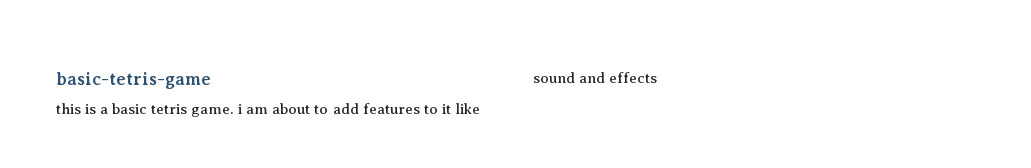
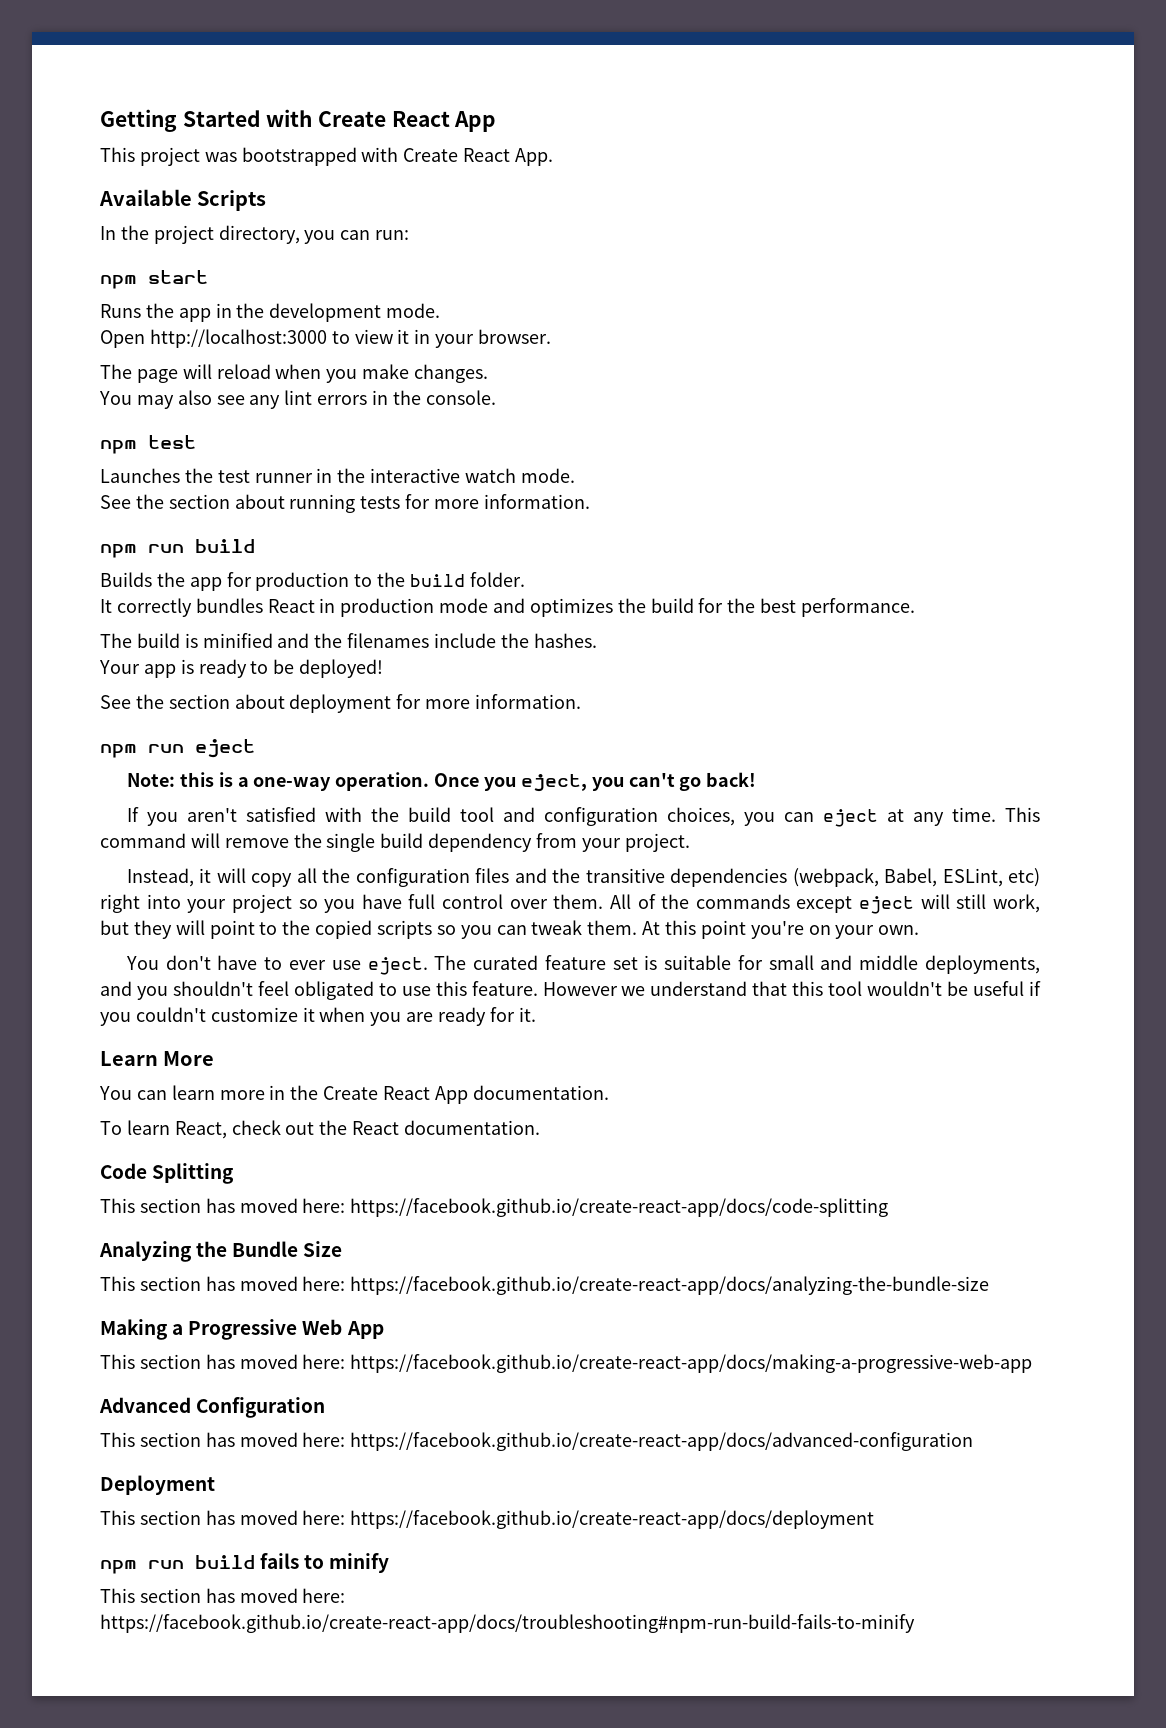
[56,72,211,89] [56,103,480,117] [533,72,658,83] basic-tetris-game // this is a basic tetris game. i am about to add features to it like sound and effects -> [100,109,497,132] [100,147,554,166] [99,189,267,211] [100,225,410,244] [100,270,208,289] [100,303,441,322] [100,329,552,348] [100,364,489,383] [99,390,496,409] [100,435,196,454] [100,468,575,483] [100,494,590,513] [100,539,255,558] [100,572,525,591] [100,598,916,617] [100,633,597,648] [99,659,384,678] [100,694,582,713] [100,739,255,758] [126,772,757,792] [126,807,1041,827] [100,833,690,852] [126,868,1040,887] [100,894,1041,914] [100,920,920,939] [125,955,1040,975] [100,981,1042,1000] [100,1007,536,1026] [100,1051,215,1066] [99,1085,609,1104] [100,1120,541,1139] [100,1163,235,1184] [100,1198,889,1217] [99,1241,343,1262] [100,1276,990,1295] [100,1319,384,1340] [100,1354,1033,1373] [99,1397,326,1418] [100,1432,974,1451] [100,1475,215,1495] [100,1510,875,1529] [100,1553,390,1574] [100,1588,346,1603] [100,1614,915,1633] Getting Started with Create React App // This project was bootstrapped with Create React App. // Available Scripts // In the project directory, you can run: // npm start // Runs the app in the development mode. // Open http://localhost:3000 to view it in your browser. // The page will reload when you make changes. // You may also see any lint errors in the console. // npm test // Launches the test runner in the interactive watch mode. // See the section about running tests for more information. // npm run build // Builds the app for production to the build folder. // It correctly bundles React in production mode and optimizes the build for the best performance. // The build is minified and the filenames include the hashes. // Your app is ready to be deployed! // See the section about deployment for more information. // npm run eject // Note: this is a one-way operation. Once you eject, you can't go back! // If you aren't satisfied with the build tool and configuration choices, you can eject at any time. This command will remove the single build dependency from your project. // Instead, it will copy all the configuration files and the transitive dependencies (webpack, Babel, ESLint, etc) right into your project so you have full control over them. All of the commands except eject will still work, but they will point to the copied scripts so you can tweak them. At this point you're on your own. // You don't have to ever use eject. The curated feature set is suitable for small and middle deployments, and you shouldn't feel obligated to use this feature. However we understand that this tool wouldn't be useful if you couldn't customize it when you are ready for it. // Learn More // You can learn more in the Create React App documentation. // To learn React, check out the React documentation. // Code Splitting // This section has moved here: https://facebook.github.io/create-react-app/docs/code-splitting // Analyzing the Bundle Size // This section has moved here: https://facebook.github.io/create-react-app/docs/analyzing-the-bundle-size // Making a Progressive Web App // This section has moved here: https://facebook.github.io/create-react-app/docs/making-a-progressive-web-app // Advanced Configuration // This section has moved here: https://facebook.github.io/create-react-app/docs/advanced-configuration // Deployment // This section has moved here: https://facebook.github.io/create-react-app/docs/deployment // npm run build fails to minify // This section has moved here: https://facebook.github.io/create-react-app/docs/troubleshooting#npm-run-build-fails-to-minify

